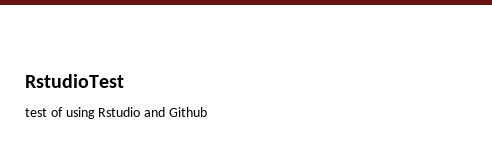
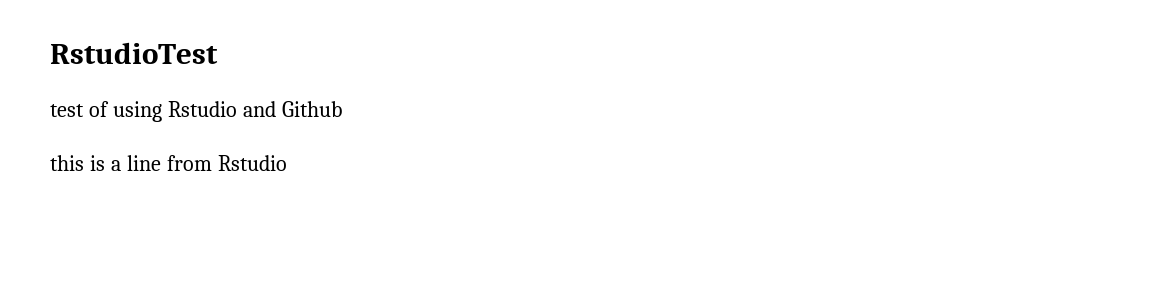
(207, 112) none -> [50,155,287,171] // this is a line from Rstudio

